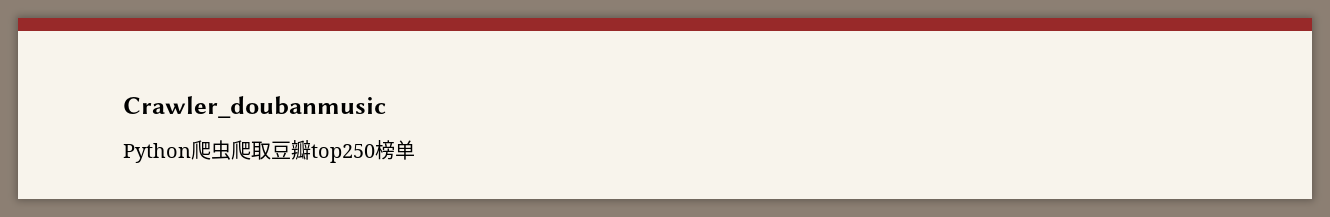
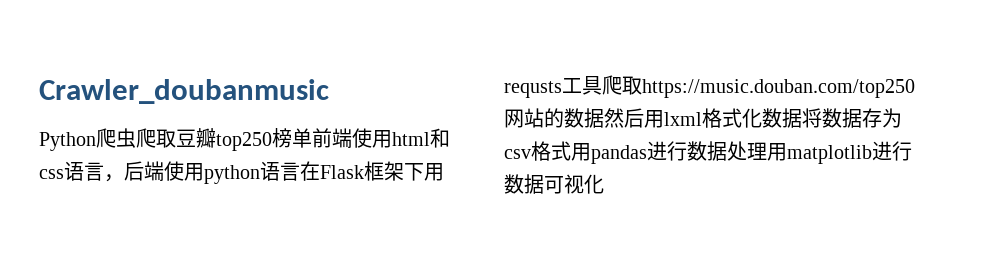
(415, 150) none -> [312,128,450,148] [39,161,444,184] [504,75,915,98] [504,108,902,128] [504,141,912,164] [504,174,604,194] 前端使用html和css语言，后端使用python语言在Flask框架下用requsts工具爬取https://music.douban.com/top250网站的数据然后用lxml格式化数据将数据存为csv格式用pandas进行数据处理用matplotlib进行数据可视化

